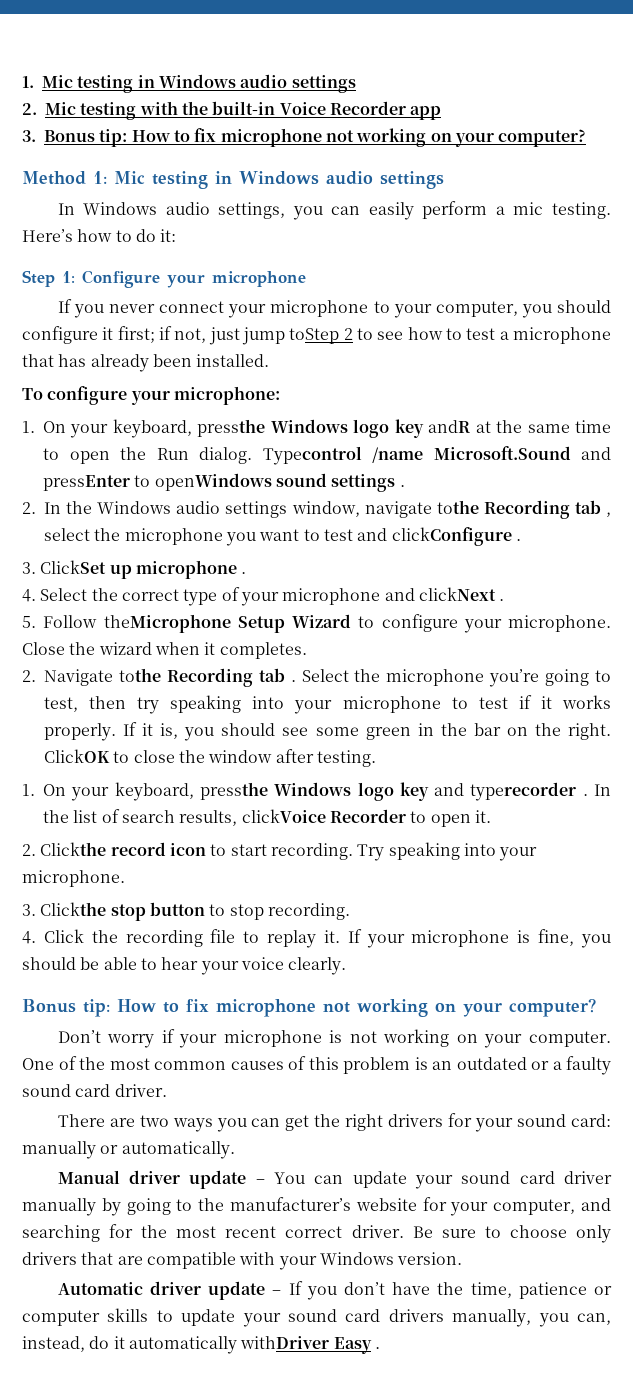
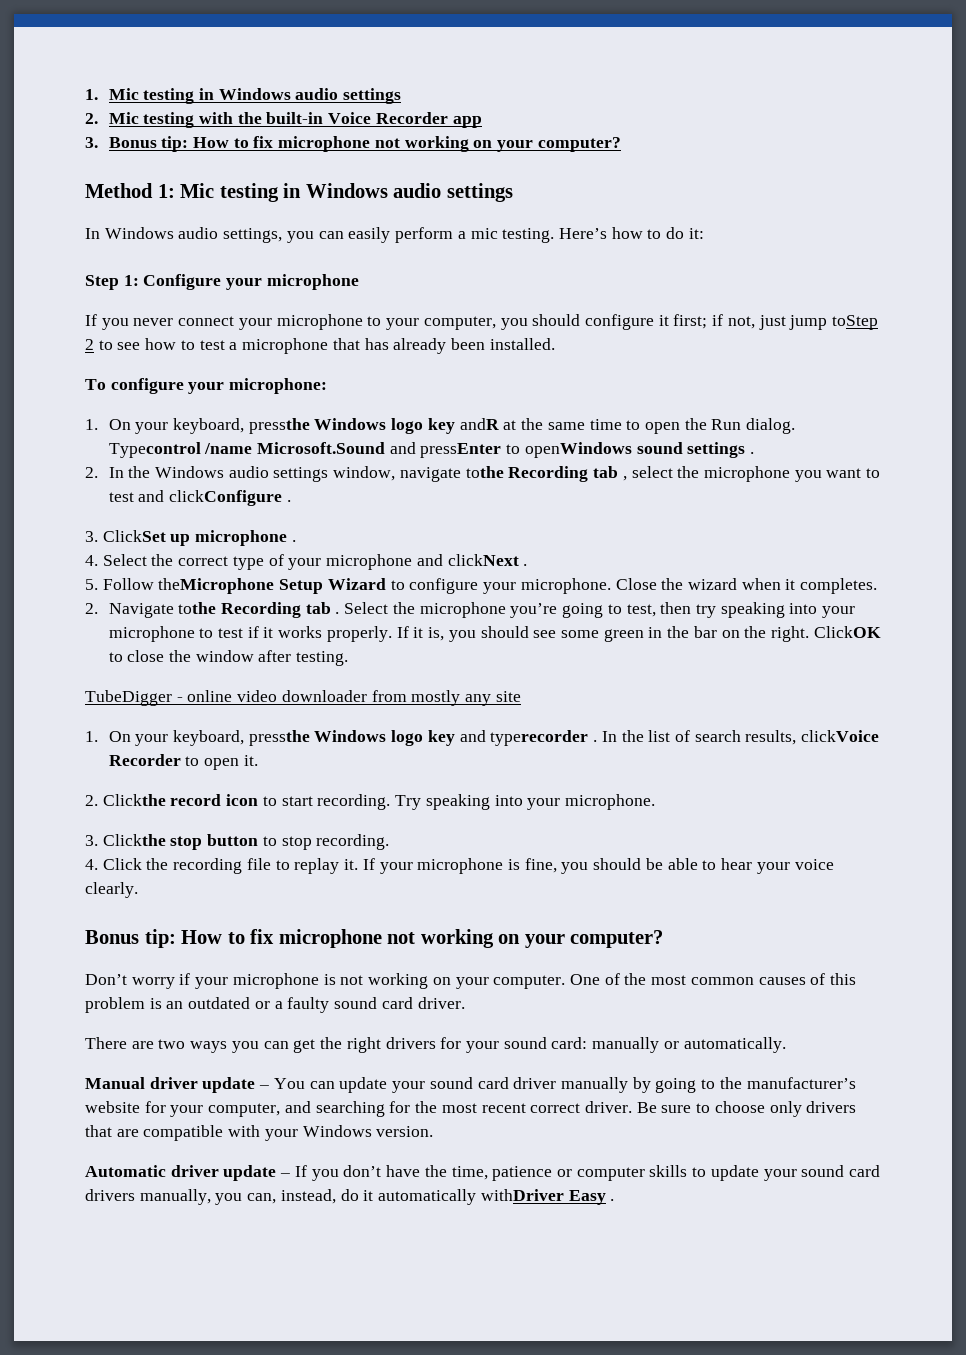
(376, 758) none -> [85,690,521,706] // TubeDigger - online video downloader from mostly any site

